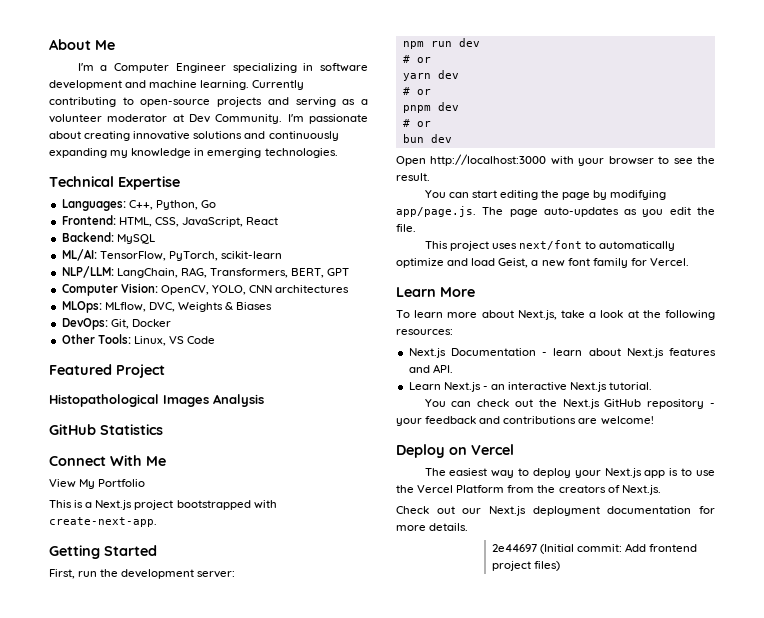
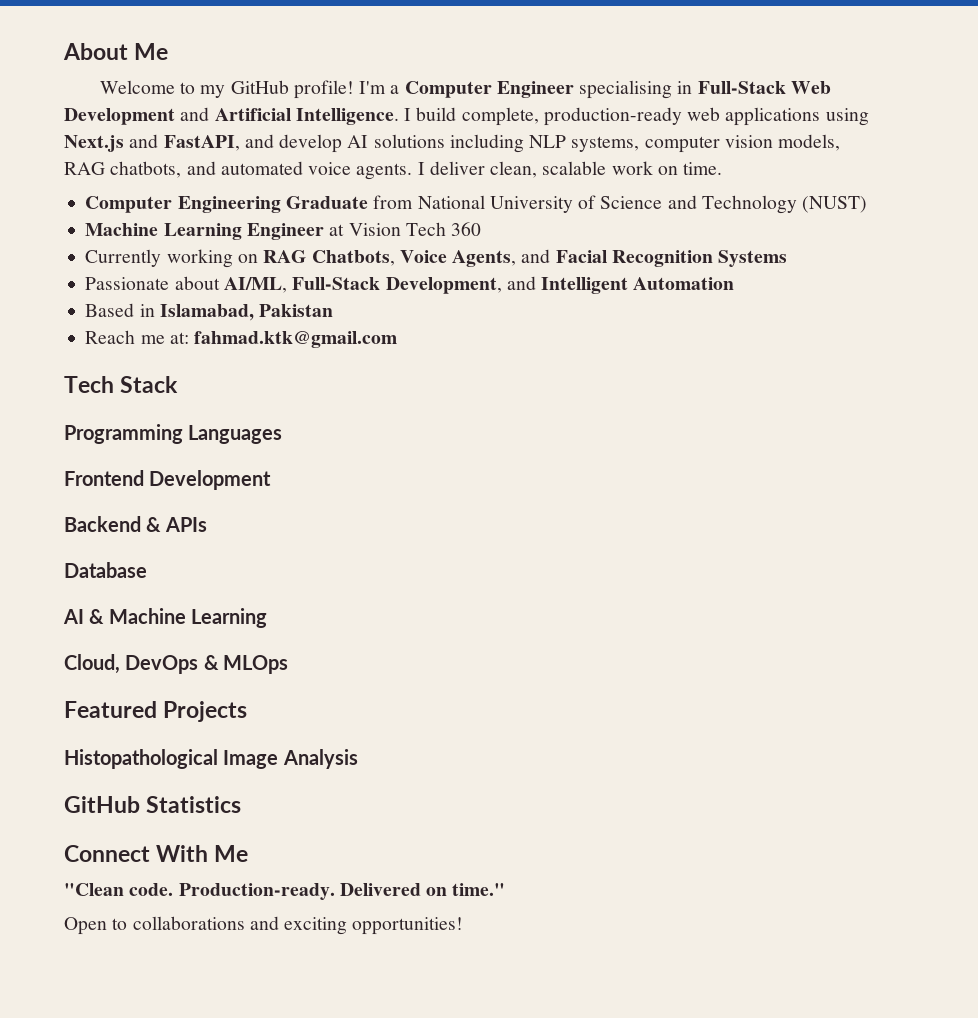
[77,63,368,73] [49,80,305,90] [49,97,368,107] [49,114,369,124] [49,131,339,141] [49,148,338,158] [49,176,180,190] [61,199,216,211] [61,215,279,227] [61,232,155,244] [61,249,282,261] [61,266,350,278] [61,283,350,296] [61,301,273,313] [61,318,171,330] [61,334,216,346] I'm a Computer Engineer specializing in software development and machine learning. Currently contributing to open-source projects and serving as a volunteer moderator at Dev Community. I'm passionate about creating innovative solutions and continuously expanding my knowledge in emerging technologies. // Technical Expertise // Languages: C++, Python, Go // Frontend: HTML, CSS, JavaScript, React // Backend: MySQL // ML/AI: TensorFlow, PyTorch, scikit-learn // NLP/LLM: LangChain, RAG, Transformers, BERT, GPT // Computer Vision: OpenCV, YOLO, CNN architectures // MLOps: MLflow, DVC, Weights & Biases // DevOps: Git, Docker // Other Tools: Linux, VS Code -> [99,80,831,99] [64,107,869,126] [64,134,841,153] [64,161,723,180] [85,195,868,214] [85,222,482,240] [85,249,788,268] [85,276,735,294] [85,303,334,321] [85,330,398,348] [64,376,179,393] [64,424,283,444] [64,470,272,490] [64,516,207,532] [64,562,147,578] [63,608,268,628] [64,654,289,674] Welcome to my GitHub profile! I'm a Computer Engineer specialising in Full-Stack Web Development and Artificial Intelligence. I build complete, production-ready web applications using Next.js and FastAPI, and develop AI solutions including NLP systems, computer vision models, RAG chatbots, and automated voice agents. I deliver clean, scalable work on time. // Computer Engineering Graduate from National University of Science and Technology (NUST) // Machine Learning Engineer at Vision Tech 360 // Currently working on RAG Chatbots, Voice Agents, and Facial Recognition Systems // Passionate about AI/ML, Full-Stack Development, and Intelligent Automation // Based in Islamabad, Pakistan // Reach me at: fahmad.ktk@gmail.com // Tech Stack // Programming Languages // Frontend Development // Backend & APIs // Database // AI & Machine Learning // Cloud, DevOps & MLOps
[116,364,165,378] Project -> [163,701,248,722] Projects
[163,395,209,407] Images -> [223,750,279,769] Image
[49,479,146,489] [49,500,277,510] [49,517,157,527] [49,545,157,559] [49,569,236,579] [402,38,480,49] [402,55,431,63] [402,70,459,81] [402,87,431,95] [402,102,459,113] [402,119,431,127] [402,134,452,143] [396,154,715,166] [396,173,430,181] [424,190,667,200] [396,206,715,217] [396,224,416,232] [424,240,676,251] [396,258,689,268] [396,287,475,297] [396,310,715,320] [396,329,453,335] [408,348,716,358] [408,364,453,373] [408,382,653,392] [424,399,715,409] [396,416,654,426] [396,444,514,458] [424,468,715,478] [396,485,661,495] [396,506,715,516] [396,523,469,531] [491,543,698,554] [491,561,560,571] View My Portfolio // This is a Next.js project bootstrapped with create-next-app. // Getting Started // First, run the development server: // npm run dev // # or // yarn dev // # or // pnpm dev // # or // bun dev // Open http://localhost:3000 with your browser to see the result. // You can start editing the page by modifying app/page.js. The page auto-updates as you edit the file. // This project uses next/font to automatically optimize and load Geist, a new font family for Vercel. // Learn More // To learn more about Next.js, take a look at the following resources: // Next.js Documentation - learn about Next.js features and API. // Learn Next.js - an interactive Next.js tutorial. // You can check out the Next.js GitHub repository - your feedback and contributions are welcome! // Deploy on Vercel // The easiest way to deploy your Next.js app is to use the Vercel Platform from the creators of Next.js. // Check out our Next.js deployment documentation for more details. // 2e44697 (Initial commit: Add frontend project files) -> [64,883,506,900] [64,916,464,935] "Clean code. Production-ready. Delivered on time." // Open to collaborations and exciting opportunities!

